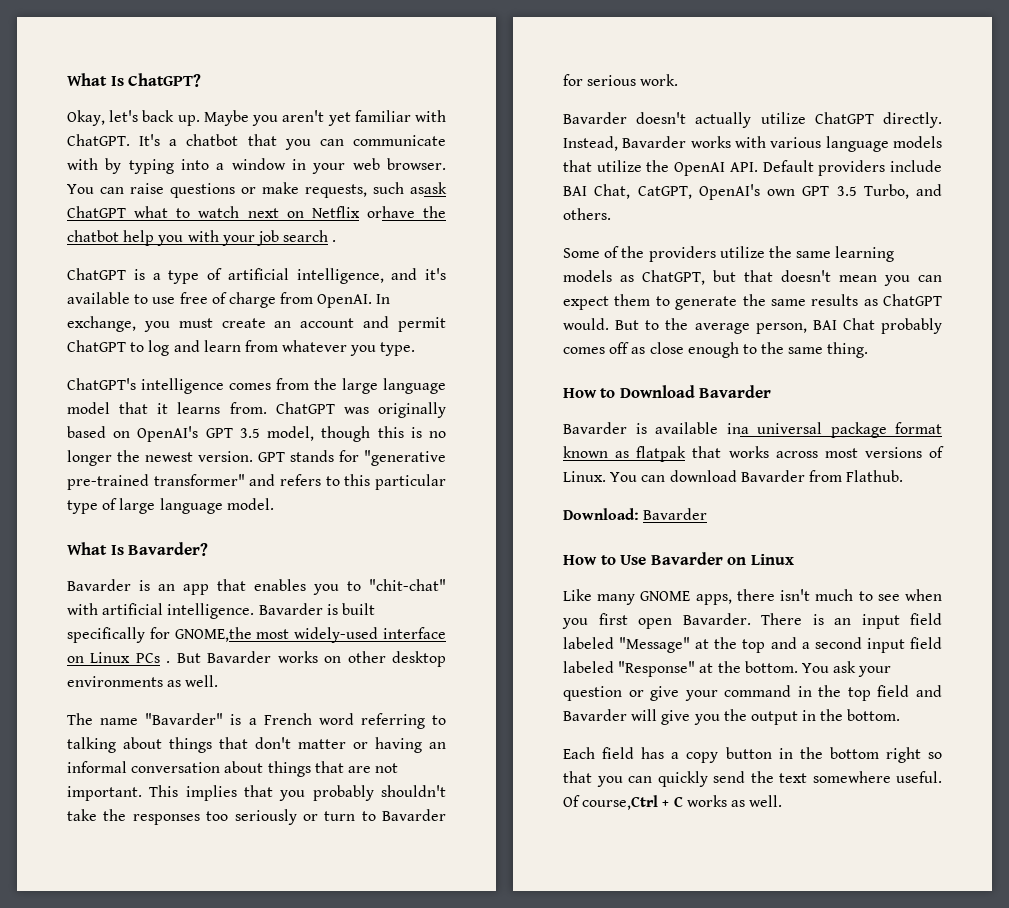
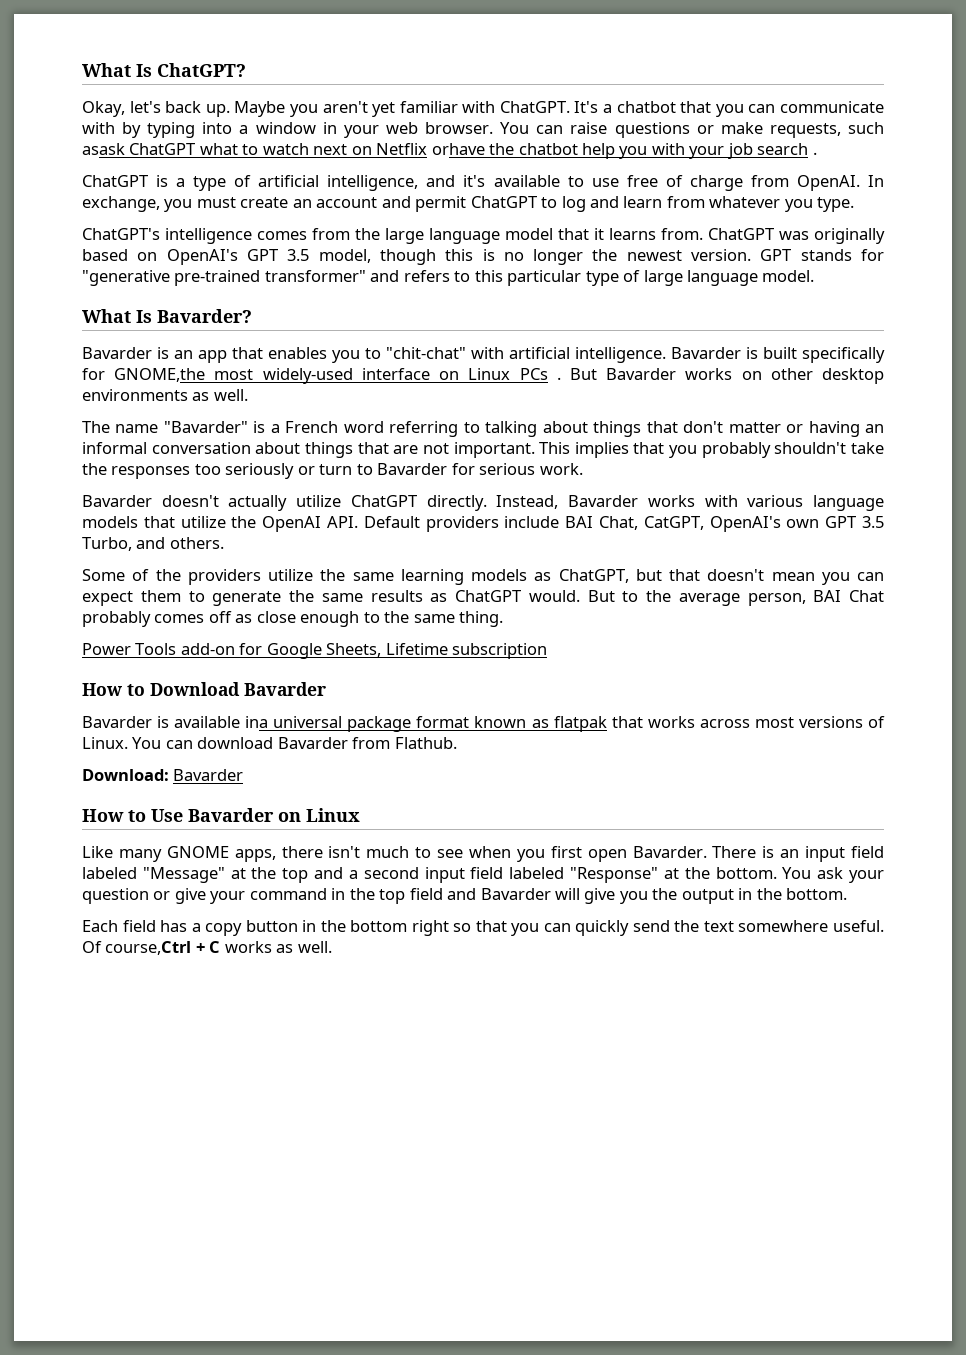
(869, 350) none -> [82,643,548,659] // Power Tools add-on for Google Sheets, Lifetime subscription

